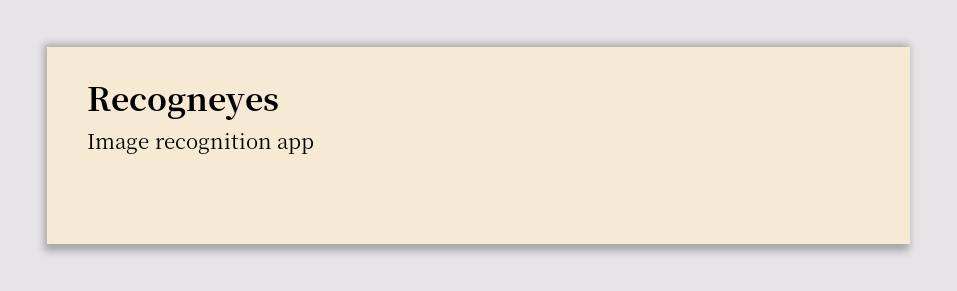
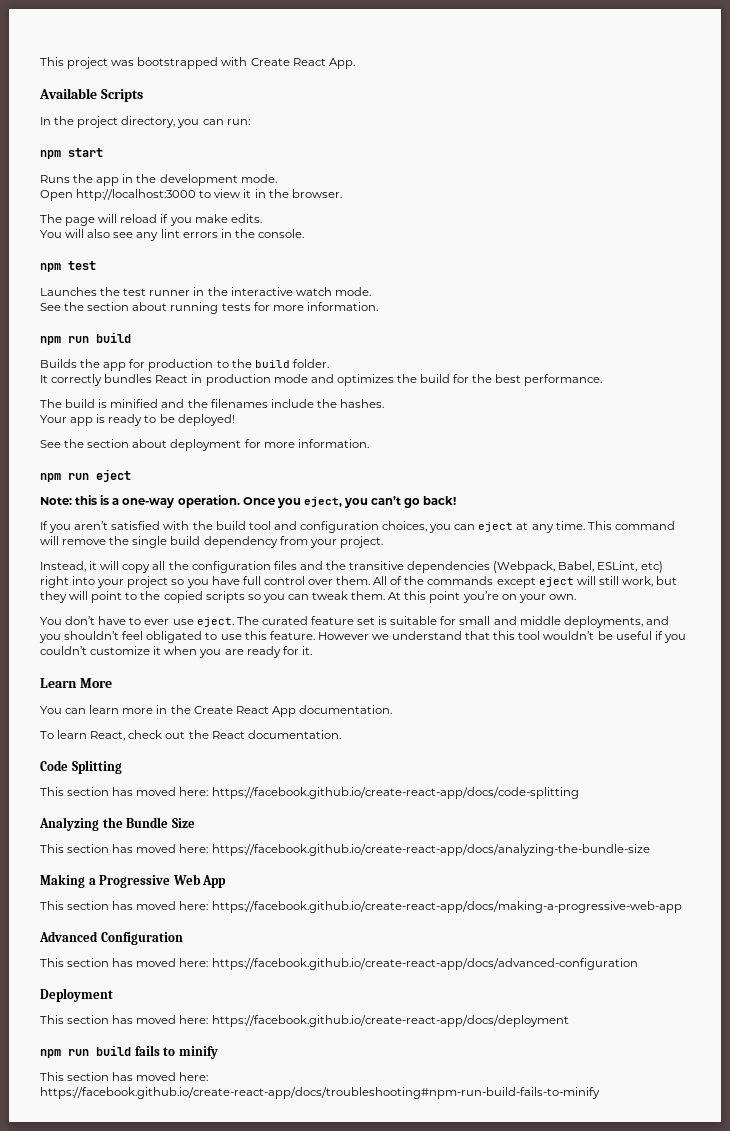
[87,87,279,120] [87,133,315,154] Recogneyes // Image recognition app -> [40,57,355,69] [39,88,143,102] [40,116,250,128] [40,148,103,159] [40,174,277,186] [40,189,342,201] [40,214,262,226] [40,229,304,241] [40,261,96,272] [40,287,371,296] [40,302,378,314] [40,332,131,345] [40,359,329,371] [40,374,603,386] [40,399,384,408] [40,414,235,426] [40,439,369,451] [40,469,131,482] [40,495,457,508] [40,521,675,533] [40,536,383,548] [40,561,663,573] [40,576,678,588] [40,591,576,603] [40,616,669,628] [39,631,686,643] [40,646,312,658] [40,678,112,688] [40,705,392,717] [40,730,341,741] [40,760,122,774] [40,787,579,799] [39,817,195,831] [40,844,650,856] [40,874,227,888] [40,901,682,913] [39,931,183,945] [40,958,638,970] [40,988,113,1002] [40,1015,569,1027] [40,1045,218,1059] [40,1072,209,1081] [40,1087,600,1099] This project was bootstrapped with Create React App. // Available Scripts // In the project directory, you can run: // npm start // Runs the app in the development mode. // Open http://localhost:3000 to view it in the browser. // The page will reload if you make edits. // You will also see any lint errors in the console. // npm test // Launches the test runner in the interactive watch mode. // See the section about running tests for more information. // npm run build // Builds the app for production to the build folder. // It correctly bundles React in production mode and optimizes the build for the best performance. // The build is minified and the filenames include the hashes. // Your app is ready to be deployed! // See the section about deployment for more information. // npm run eject // Note: this is a one-way operation. Once you eject, you can’t go back! // If you aren’t satisfied with the build tool and configuration choices, you can eject at any time. This command will remove the single build dependency from your project. // Instead, it will copy all the configuration files and the transitive dependencies (Webpack, Babel, ESLint, etc) right into your project so you have full control over them. All of the commands except eject will still work, but they will point to the copied scripts so you can tweak them. At this point you’re on your own. // You don’t have to ever use eject. The curated feature set is suitable for small and middle deployments, and you shouldn’t feel obligated to use this feature. However we understand that this tool wouldn’t be useful if you couldn’t customize it when you are ready for it. // Learn More // You can learn more in the Create React App documentation. // To learn React, check out the React documentation. // Code Splitting // This section has moved here: https://facebook.github.io/create-react-app/docs/code-splitting // Analyzing the Bundle Size // This section has moved here: https://facebook.github.io/create-react-app/docs/analyzing-the-bundle-size // Making a Progressive Web App // This section has moved here: https://facebook.github.io/create-react-app/docs/making-a-progressive-web-app // Advanced Configuration // This section has moved here: https://facebook.github.io/create-react-app/docs/advanced-configuration // Deployment // This section has moved here: https://facebook.github.io/create-react-app/docs/deployment // npm run build fails to minify // This section has moved here: https://facebook.github.io/create-react-app/docs/troubleshooting#npm-run-build-fails-to-minify

